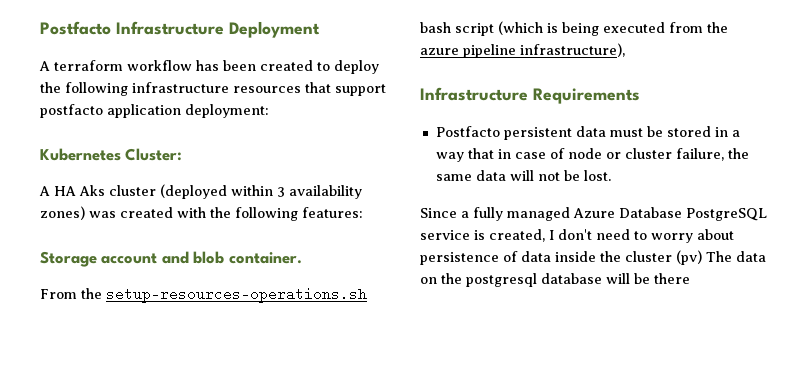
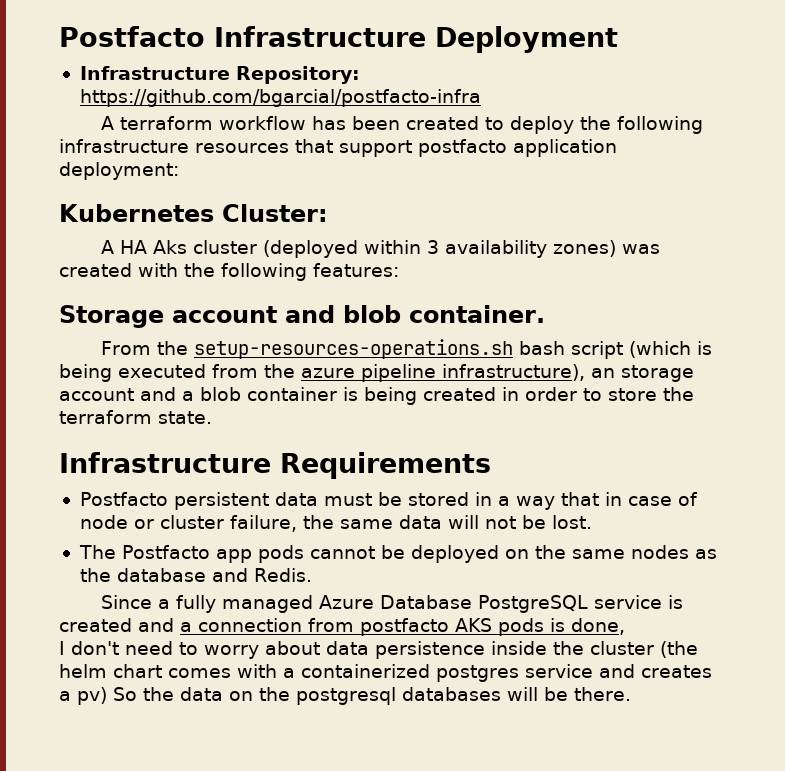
(320, 29) none -> [79,66,360,84] [79,89,481,107] // Infrastructure Repository: https://github.com/bgarcial/postfacto-infra
(625, 50) none -> [591,365,694,382] [59,387,694,405] [59,410,212,424] an storage account and a blob container is being created in order to store the terraform state.
(611, 175) none -> [78,545,717,563] [79,568,312,582] // The Postfacto app pods cannot be deployed on the same nodes as the database and Redis.
[489,229,545,242] created, -> [59,618,625,636] created and a connection from postfacto AKS pods is done, //
[420,250,732,265] persistence of data inside the cluster (pv) The -> [326,641,698,659] [59,664,712,682] [59,687,174,705] data persistence inside the cluster (the helm chart comes with a containerized postgres service and creates a pv) So the
[541,273,602,284] database -> [402,687,501,701] databases
[654,273,690,284] there -> [574,687,631,701] there.

